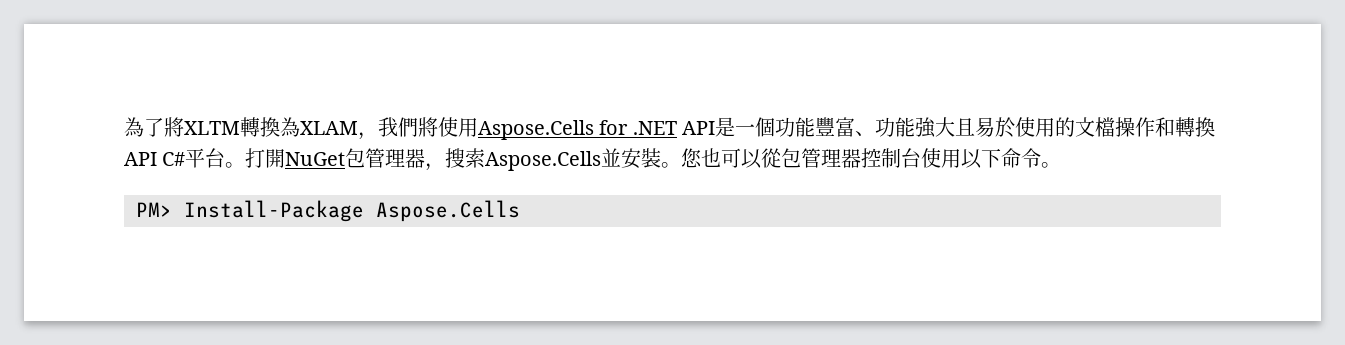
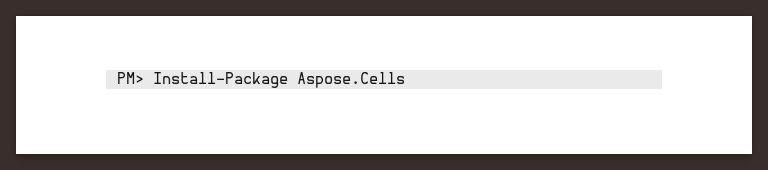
[124,117,1216,140] [124,148,1062,171] 為了將XLTM轉換為XLAM，我們將使用Aspose.Cells for .NET API是一個功能豐富、功能強大且易於使用的文檔操作和轉換API C#平台。打開NuGet包管理器，搜索Aspose.Cells並安裝。您也可以從包管理器控制台使用以下命令。 // -> (116, 78) none

